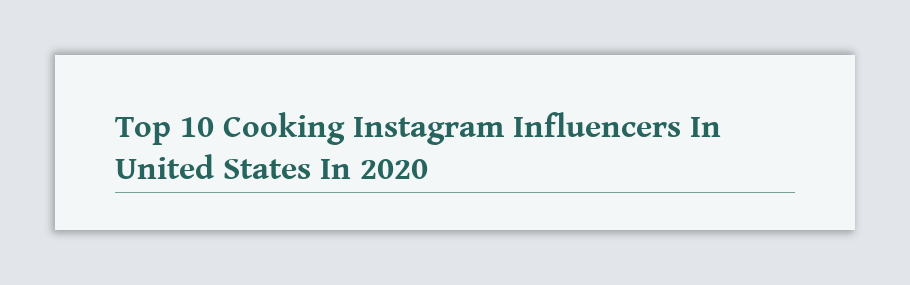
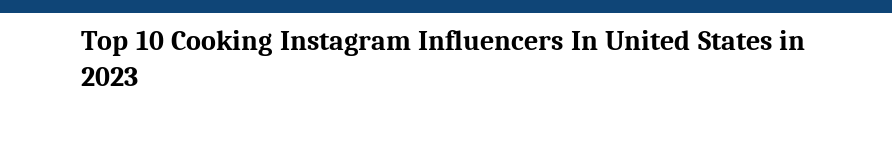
[320,159,428,179] In 2020 -> [779,30,806,50] [81,67,138,86] in 2023

